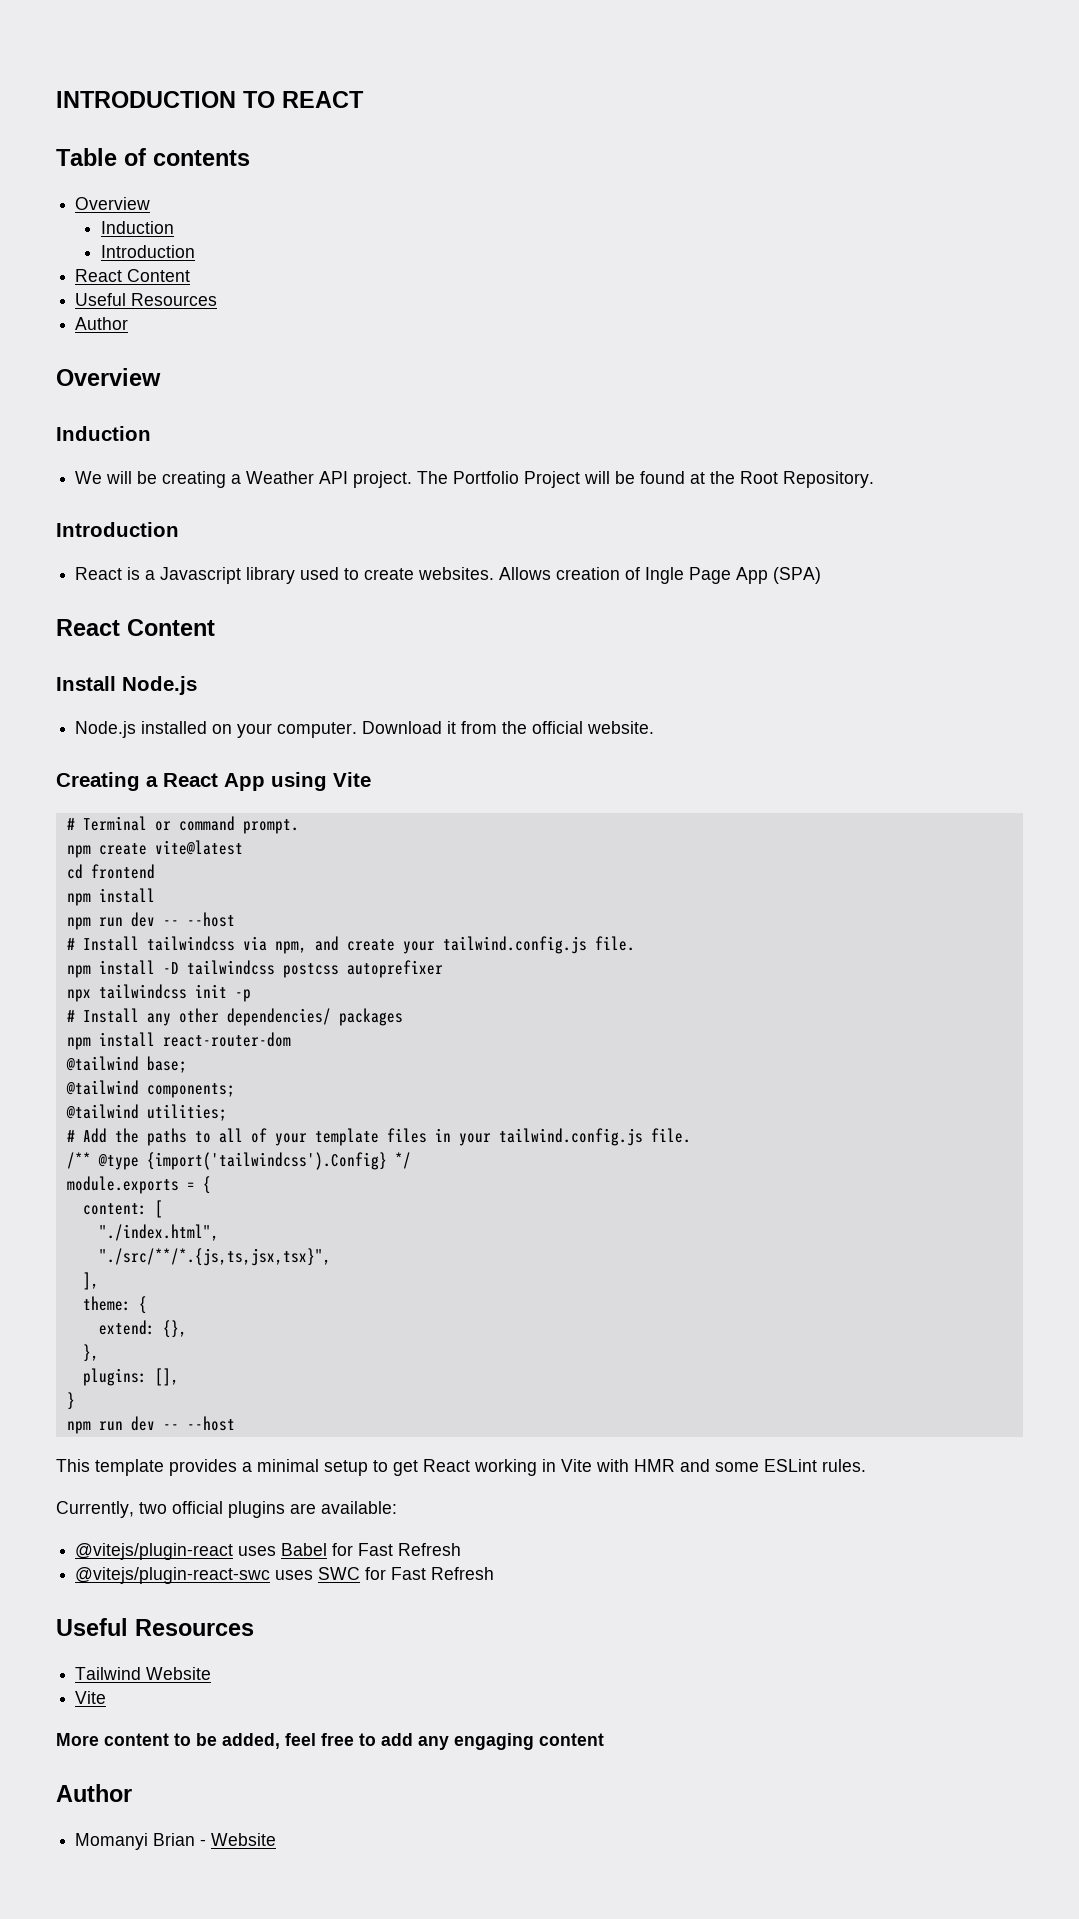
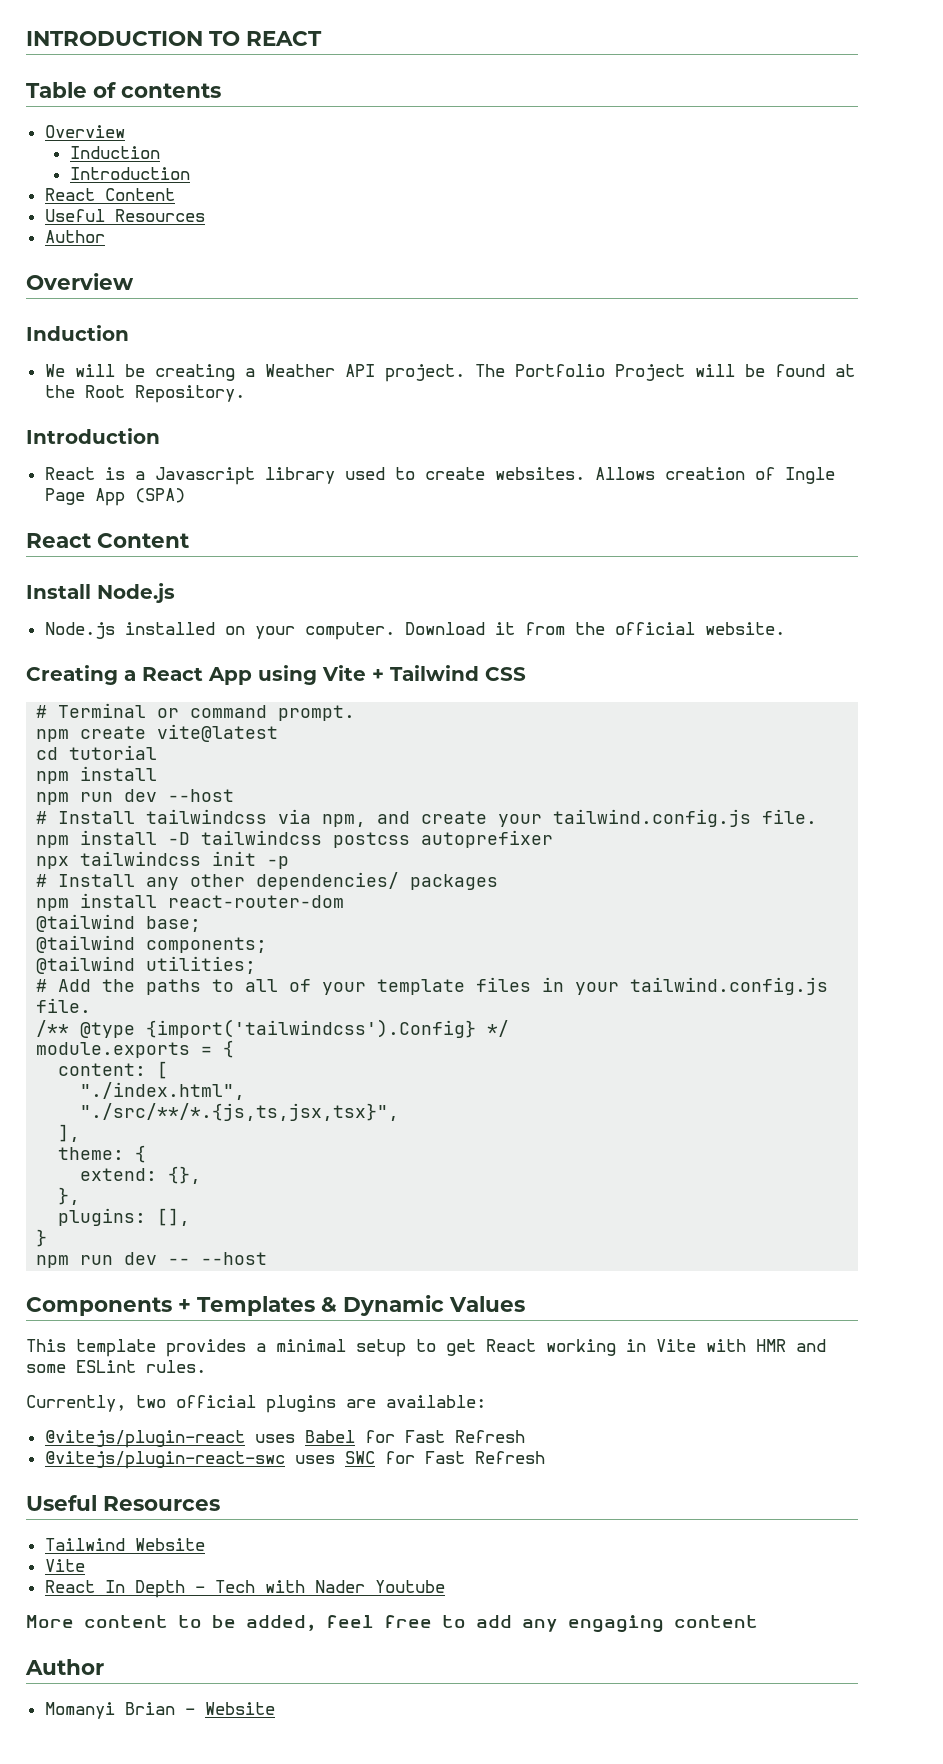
(371, 779) none -> [372,665,526,681] + Tailwind CSS
[90,864,155,879] frontend -> [69,745,158,760] tutorial
[162,920,179,926] -- -> (158, 795) none
(235, 1423) none -> [26,1295,525,1316] // Components + Templates & Dynamic Values
(107, 1697) none -> [44,1580,445,1598] // React In Depth - Tech with Nader Youtube

